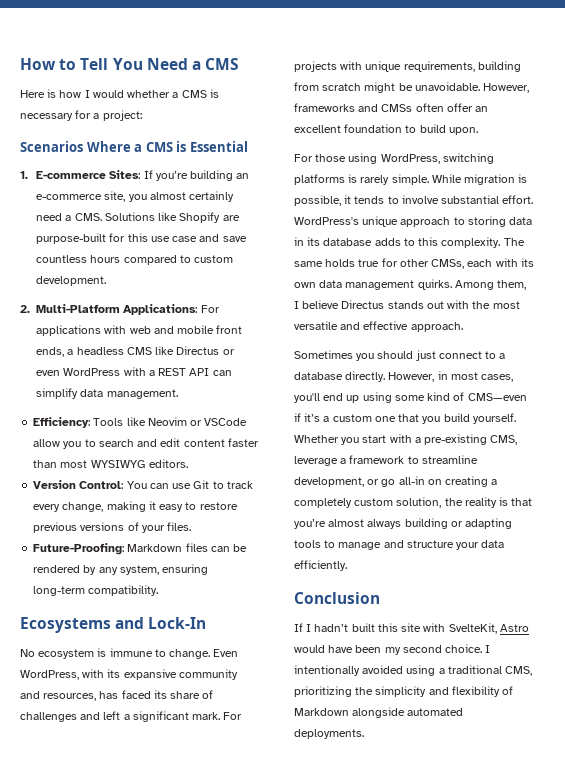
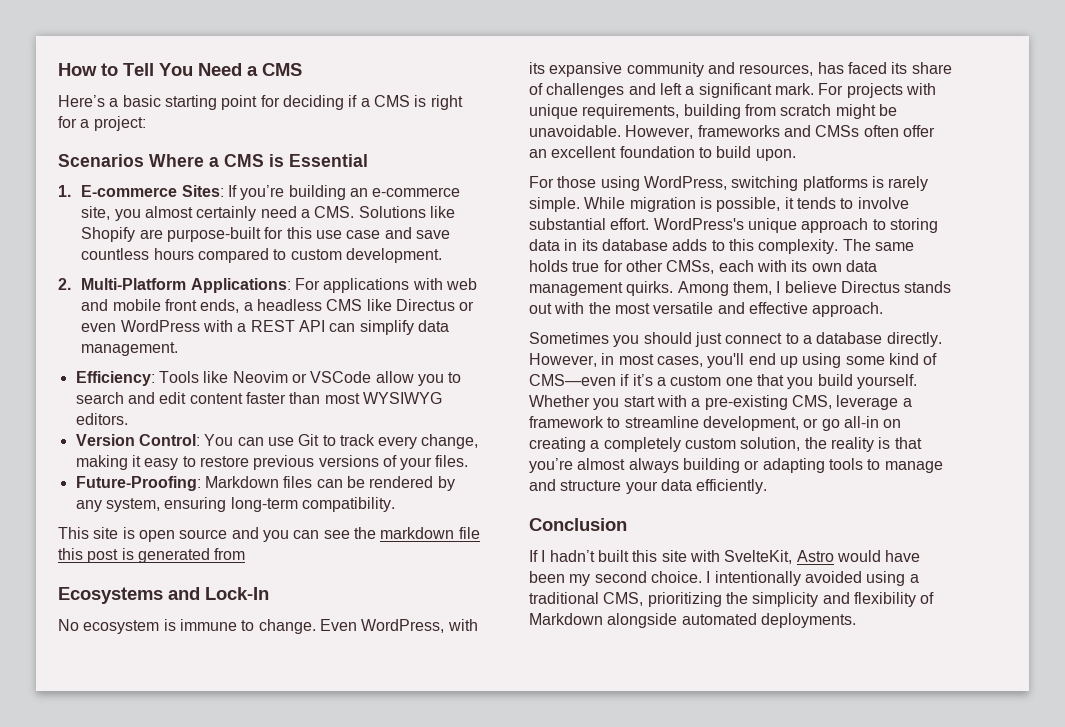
[20,89,219,98] [20,113,73,121] Here is how I would whether a CMS is necessary -> [58,95,463,110] Here’s a basic starting point for deciding if a CMS is right
(159, 590) none -> [58,527,480,542] [58,548,246,563] // This site is open source and you can see the markdown file this post is generated from

